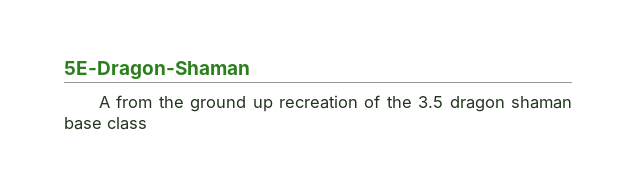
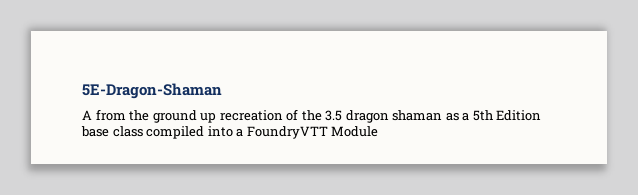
[64,117,147,130] base class -> [445,110,542,121] [81,126,379,139] as a 5th Edition base class compiled into a FoundryVTT Module

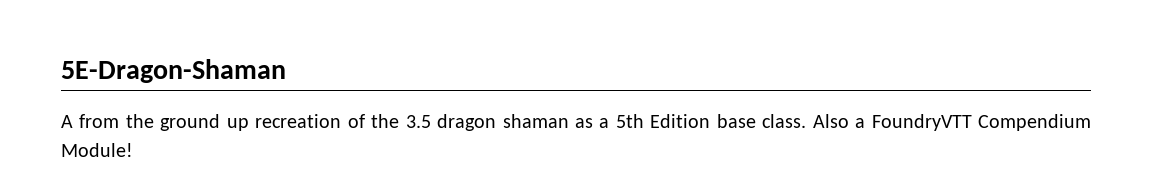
[112,126,379,139] class compiled into a FoundryVTT Module -> [762,114,1092,131] [61,143,133,157] class. Also a FoundryVTT Compendium Module!

